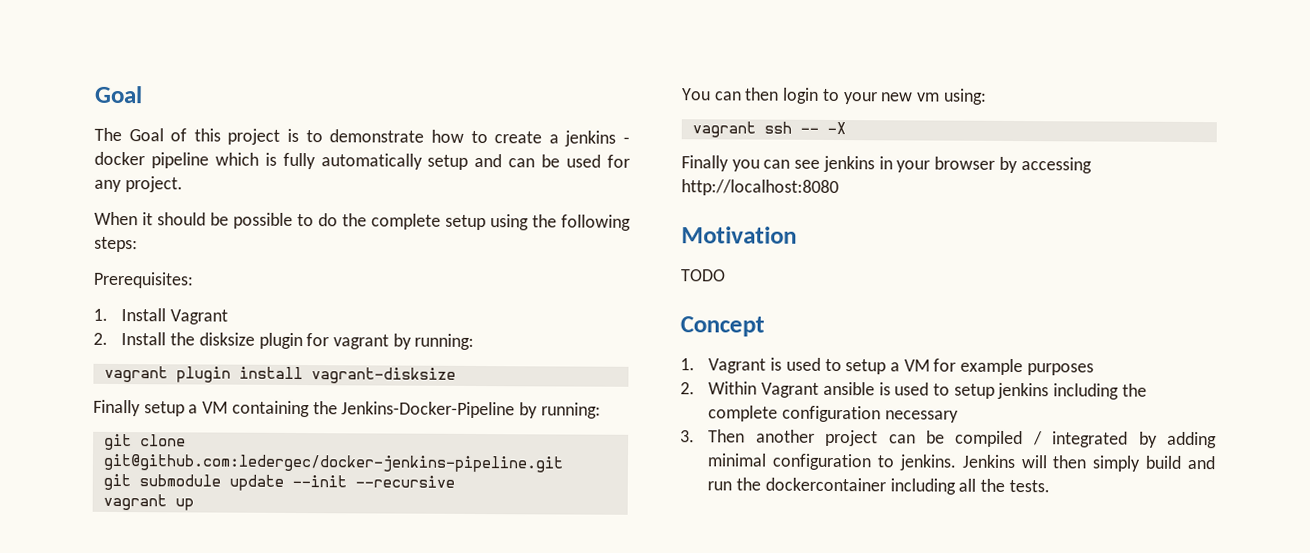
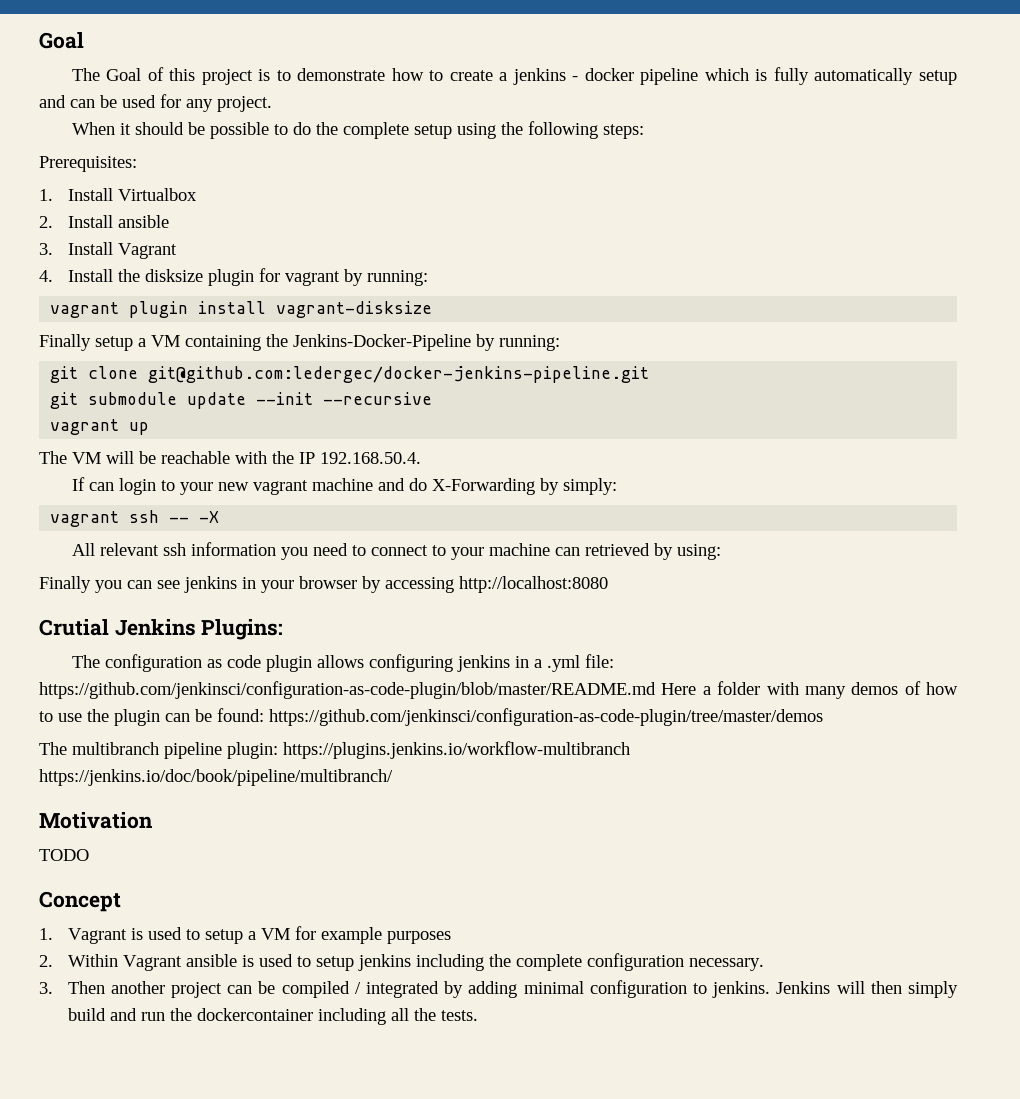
(167, 315) none -> [117,188,197,201] [39,215,169,228] [39,242,113,255] Virtualbox // 2. Install ansible // 3. Install
[93,332,108,345] 2. -> [39,270,53,282] 4.
[681,87,987,105] [691,121,846,138] You can then login to your new vm using: // vagrant ssh -- -X -> [39,451,421,464] [71,477,617,495] [50,510,220,527] [71,542,721,560] The VM will be reachable with the IP 192.168.50.4. // If can login to your new vagrant machine and do X-Forwarding by simply: // vagrant ssh -- -X // All relevant ssh information you need to connect to your machine can retrieved by using:
(839, 188) none -> [39,619,284,640] [71,654,614,672] [39,681,958,699] [39,708,823,726] [39,741,630,759] [39,769,393,786] // Crutial Jenkins Plugins: // The configuration as code plugin allows configuring jenkins in a .yml file: https://github.com/jenkinsci/configuration-as-code-plugin/blob/master/README.md Here a folder with many demos of how to use the plugin can be found: https://github.com/jenkinsci/configuration-as-code-plugin/tree/master/demos // The multibranch pipeline plugin: https://plugins.jenkins.io/workflow-multibranch https://jenkins.io/doc/book/pipeline/multibranch/
[884,410,959,423] necessary -> [688,958,764,971] necessary.

